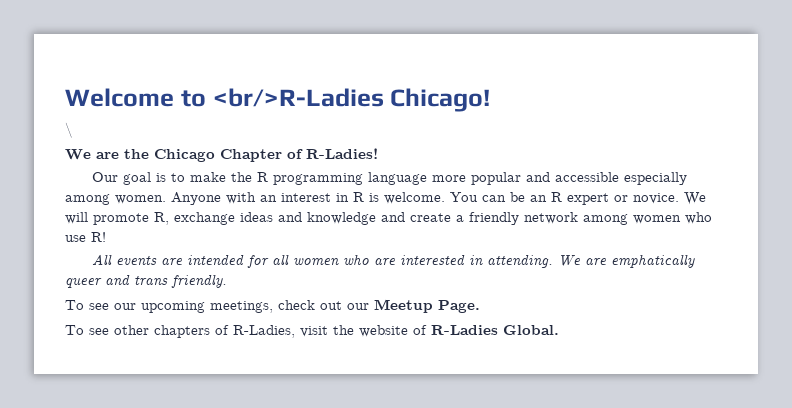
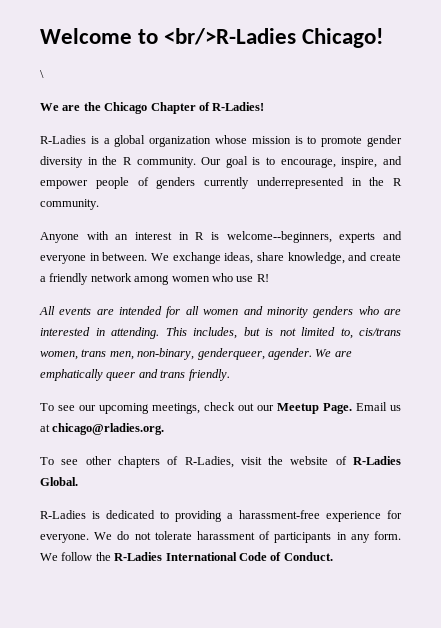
[92,172,688,185] [65,194,166,205] Our goal is to make the R programming language more popular and accessible especially among women. -> [40,135,403,147] [40,156,402,168] [40,177,402,189] [40,199,99,210] R-Ladies is a global organization whose mission is to promote gender diversity in the R community. Our goal is to encourage, inspire, and empower people of genders currently underrepresented in the R community. //
[384,192,706,205] [65,212,376,225] welcome. You can be an R expert or novice. We will promote R, exchange ideas and knowledge -> [226,231,402,243] [40,252,345,264] welcome--beginners, experts and everyone in between. We exchange ideas, share knowledge,
(340, 262) none -> [243,306,354,318] and minority genders
(554, 261) none -> [165,327,401,339] [40,348,312,360] This includes, but is not limited to, cis/trans women, trans men, non-binary, genderqueer, agender.
(480, 306) none -> [356,402,401,411] [40,423,165,435] Email us at chicago@rladies.org.
(559, 330) none -> [40,510,402,522] [40,531,401,543] [40,552,333,561] // R-Ladies is dedicated to providing a harassment-free experience for everyone. We do not tolerate harassment of participants in any form. We follow the R-Ladies International Code of Conduct.

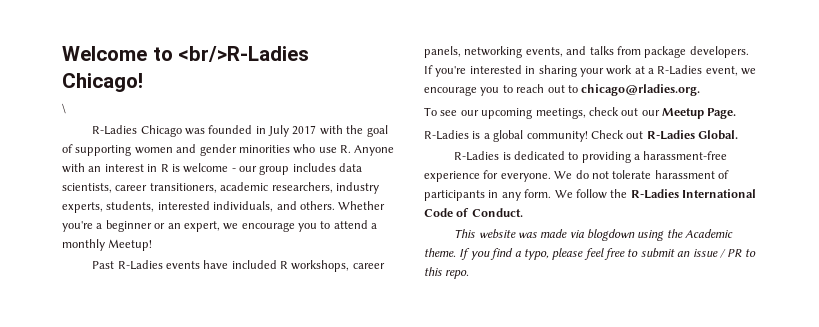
[40,102,265,114] [40,135,403,147] [40,156,402,168] [40,177,402,189] [40,199,99,210] We are the Chicago Chapter of R-Ladies! // R-Ladies is a global organization whose mission is to promote gender diversity in the R community. Our goal is to encourage, inspire, and empower people of genders currently underrepresented in the R community. // -> [92,125,388,137] [62,144,351,156] R-Ladies Chicago was founded in July 2017 with the goal of supporting women and gender minorities who use R.
[226,231,402,243] [40,252,401,264] [40,273,269,285] [39,306,402,318] [40,327,401,339] [40,348,352,360] [40,369,230,381] welcome--beginners, experts and everyone in between. We exchange ideas, share knowledge, and create a friendly network among women who use R! // All events are intended for all women and minority genders who are interested in attending. This includes, but is not limited to, cis/trans women, trans men, non-binary, genderqueer, agender. We are emphatically queer and trans friendly. -> [183,163,363,175] [62,182,379,194] [62,201,386,213] [62,220,378,232] [62,239,153,251] [92,260,385,272] [424,46,749,58] [424,65,757,77] [424,84,701,96] welcome - our group includes data scientists, career transitioners, academic researchers, industry experts, students, interested individuals, and others. Whether you're a beginner or an expert, we encourage you to attend a monthly Meetup! // Past R-Ladies events have included R workshops, career panels, networking events, and talks from package developers. If you're interested in sharing your work at a R-Ladies event, we encourage you to reach out to chicago@rladies.org.
[356,402,401,411] [40,423,165,435] [40,456,347,468] Email us at chicago@rladies.org. // To see other chapters of R-Ladies, visit the website of -> [424,130,644,142] // R-Ladies is a global community! Check out
(333, 556) none -> [454,229,734,241] [424,248,756,260] [424,267,470,279] // This website was made via blogdown using the Academic theme. If you find a typo, please feel free to submit an issue / PR to this repo.

